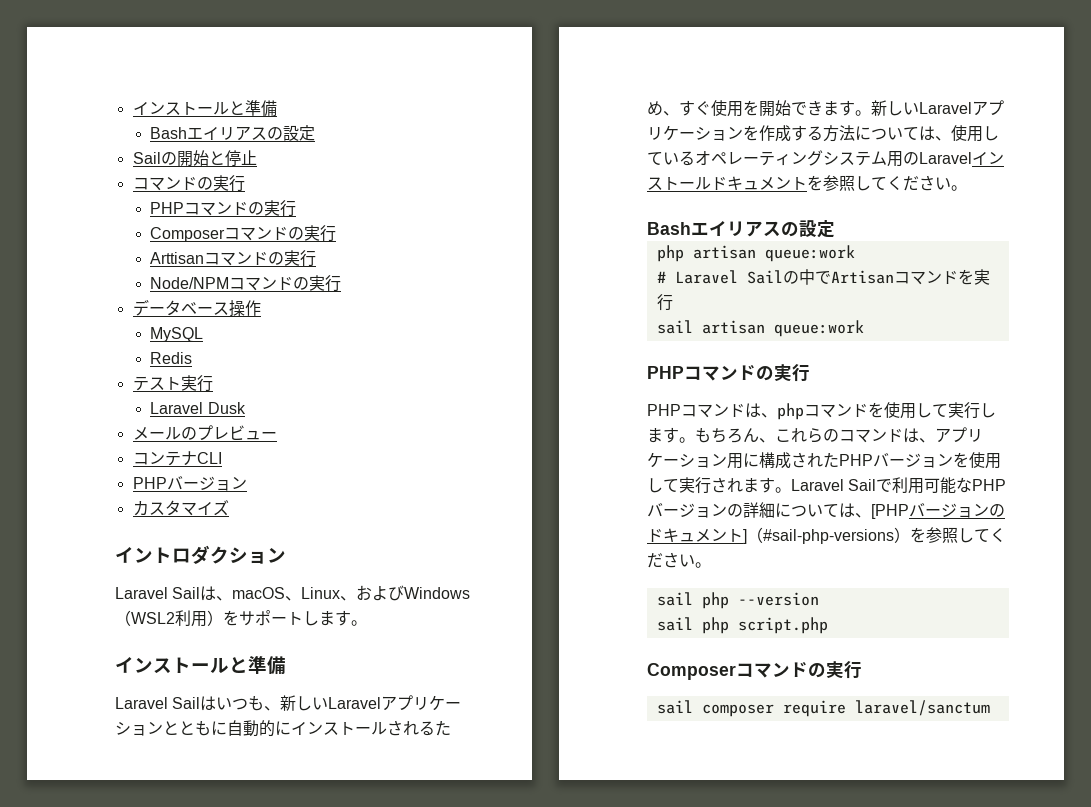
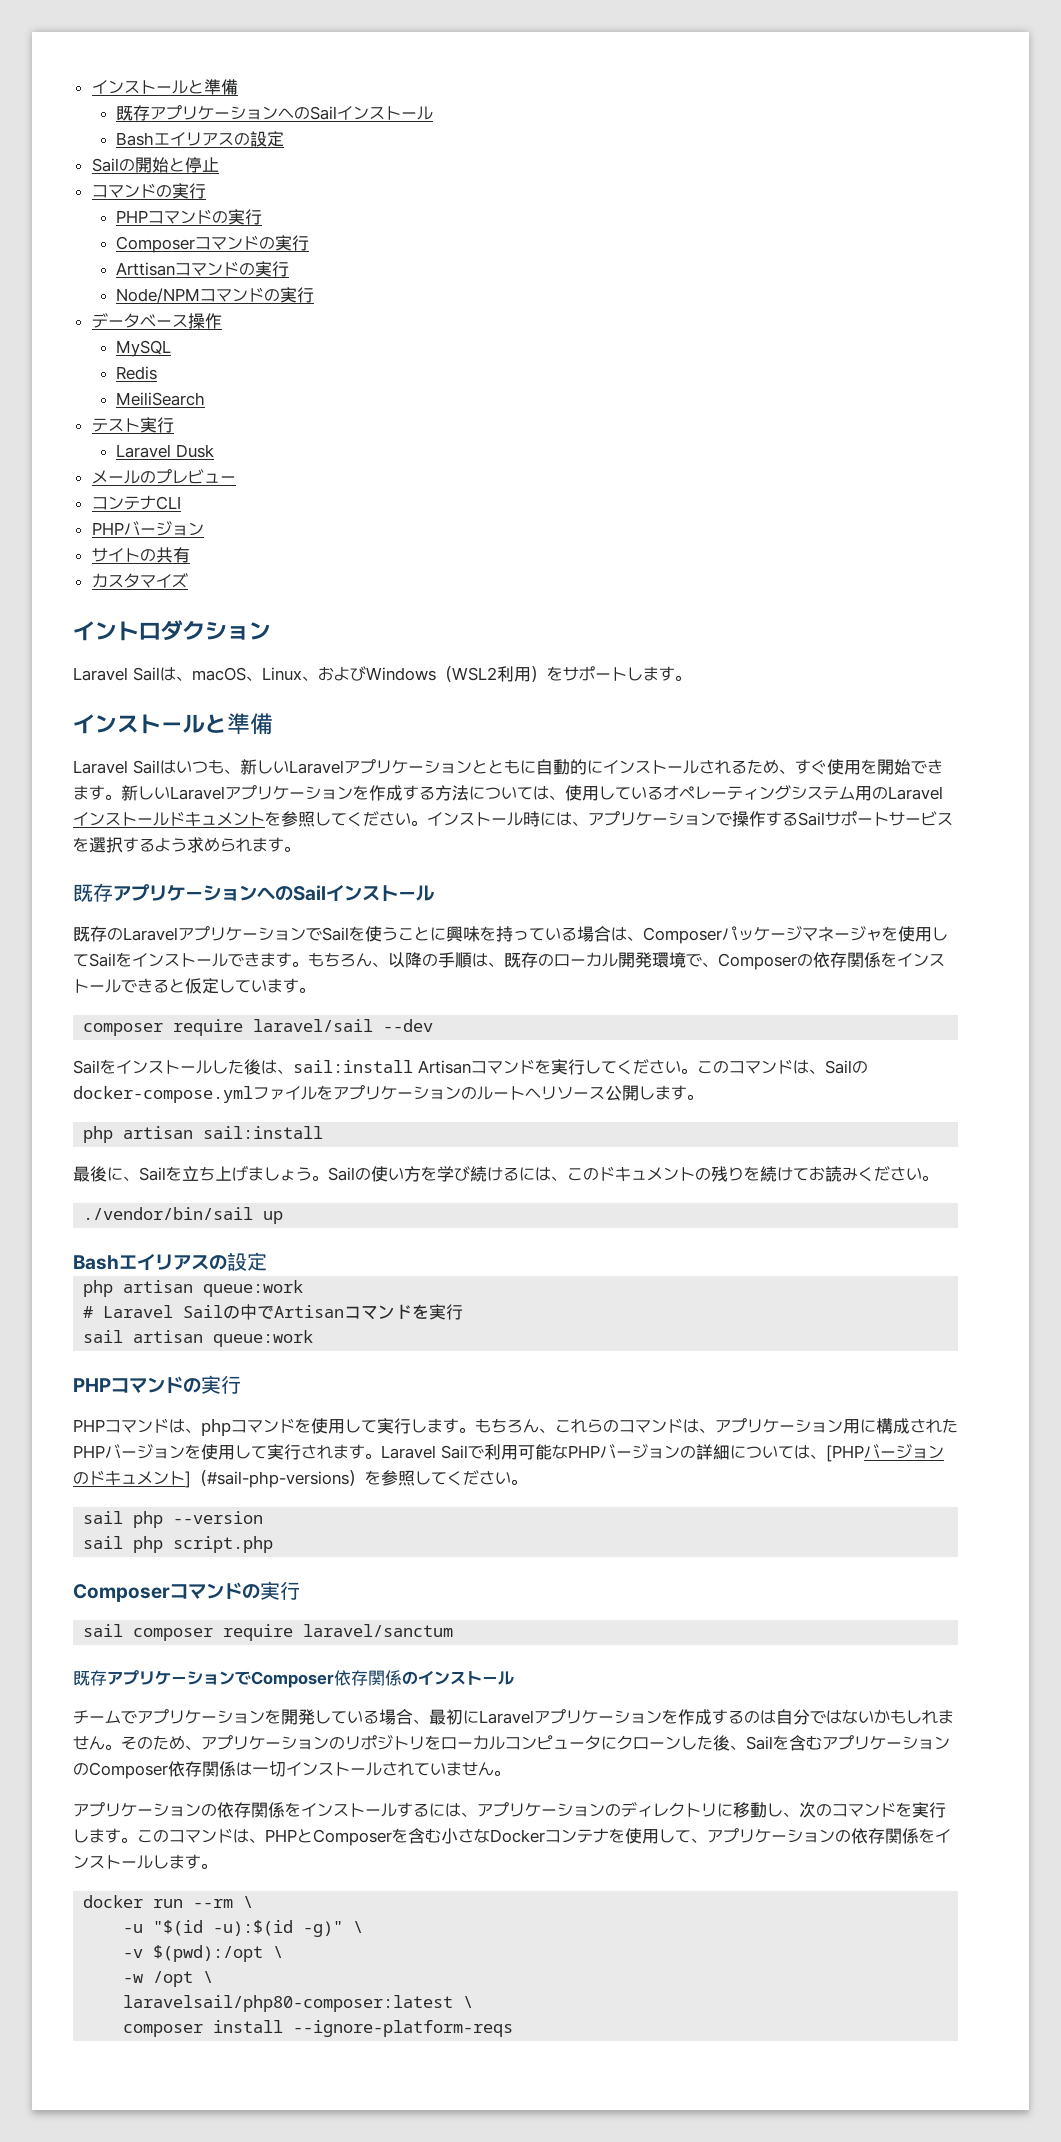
[132,100,277,116] インストールと準備 -> [91,79,238,95] [115,105,433,121] インストールと準備 // 既存アプリケーションへのSailインストール
(193, 358) none -> [115,392,205,406] // MeiliSearch
(247, 483) none -> [91,547,190,563] // サイトの共有
(967, 188) none -> [427,811,953,827] [73,837,300,853] [73,883,434,902] [73,926,948,944] [73,952,945,970] [73,978,315,994] [83,1019,434,1036] [73,1059,868,1075] [73,1085,703,1103] [83,1126,324,1143] [73,1166,938,1182] [83,1207,284,1224] インストール時には、アプリケーションで操作するSailサポートサービスを選択するよう求められます。 // 既存アプリケーションへのSailインストール // 既存のLaravelアプリケーションでSailを使うことに興味を持っている場合は、Composerパッケージマネージャを使用してSailをインストールできます。もちろん、以降の手順は、既存のローカル開発環境で、Composerの依存関係をインストールできると仮定しています。 // composer require laravel/sail --dev // Sailをインストールした後は、sail:install Artisanコマンドを実行してください。このコマンドは、Sailのdocker-compose.ymlファイルをアプリケーションのルートへリソース公開します。 // php artisan sail:install // 最後に、Sailを立ち上げましょう。Sailの使い方を学び続けるには、このドキュメントの残りを続けてお読みください。 // ./vendor/bin/sail up
(990, 708) none -> [73,1670,514,1688] [73,1709,954,1725] [73,1735,950,1751] [73,1761,510,1779] [73,1802,946,1818] [73,1828,951,1846] [73,1854,217,1869] [83,1895,254,1908] [123,1920,364,1937] [123,1945,284,1962] [123,1971,214,1987] [123,1995,474,2012] [123,2020,514,2037] // 既存アプリケーションでComposer依存関係のインストール // チームでアプリケーションを開発している場合、最初にLaravelアプリケーションを作成するのは自分ではないかもしれません。そのため、アプリケーションのリポジトリをローカルコンピュータにクローンした後、Sailを含むアプリケーションのComposer依存関係は一切インストールされていません。 // アプリケーションの依存関係をインストールするには、アプリケーションのディレクトリに移動し、次のコマンドを実行します。このコマンドは、PHPとComposerを含む小さなDockerコンテナを使用して、アプリケーションの依存関係をインストールします。 // docker run --rm \ // -u "$(id -u):$(id -g)" \ // -v $(pwd):/opt \ // -w /opt \ // laravelsail/php80-composer:latest \ // composer install --ignore-platform-reqs

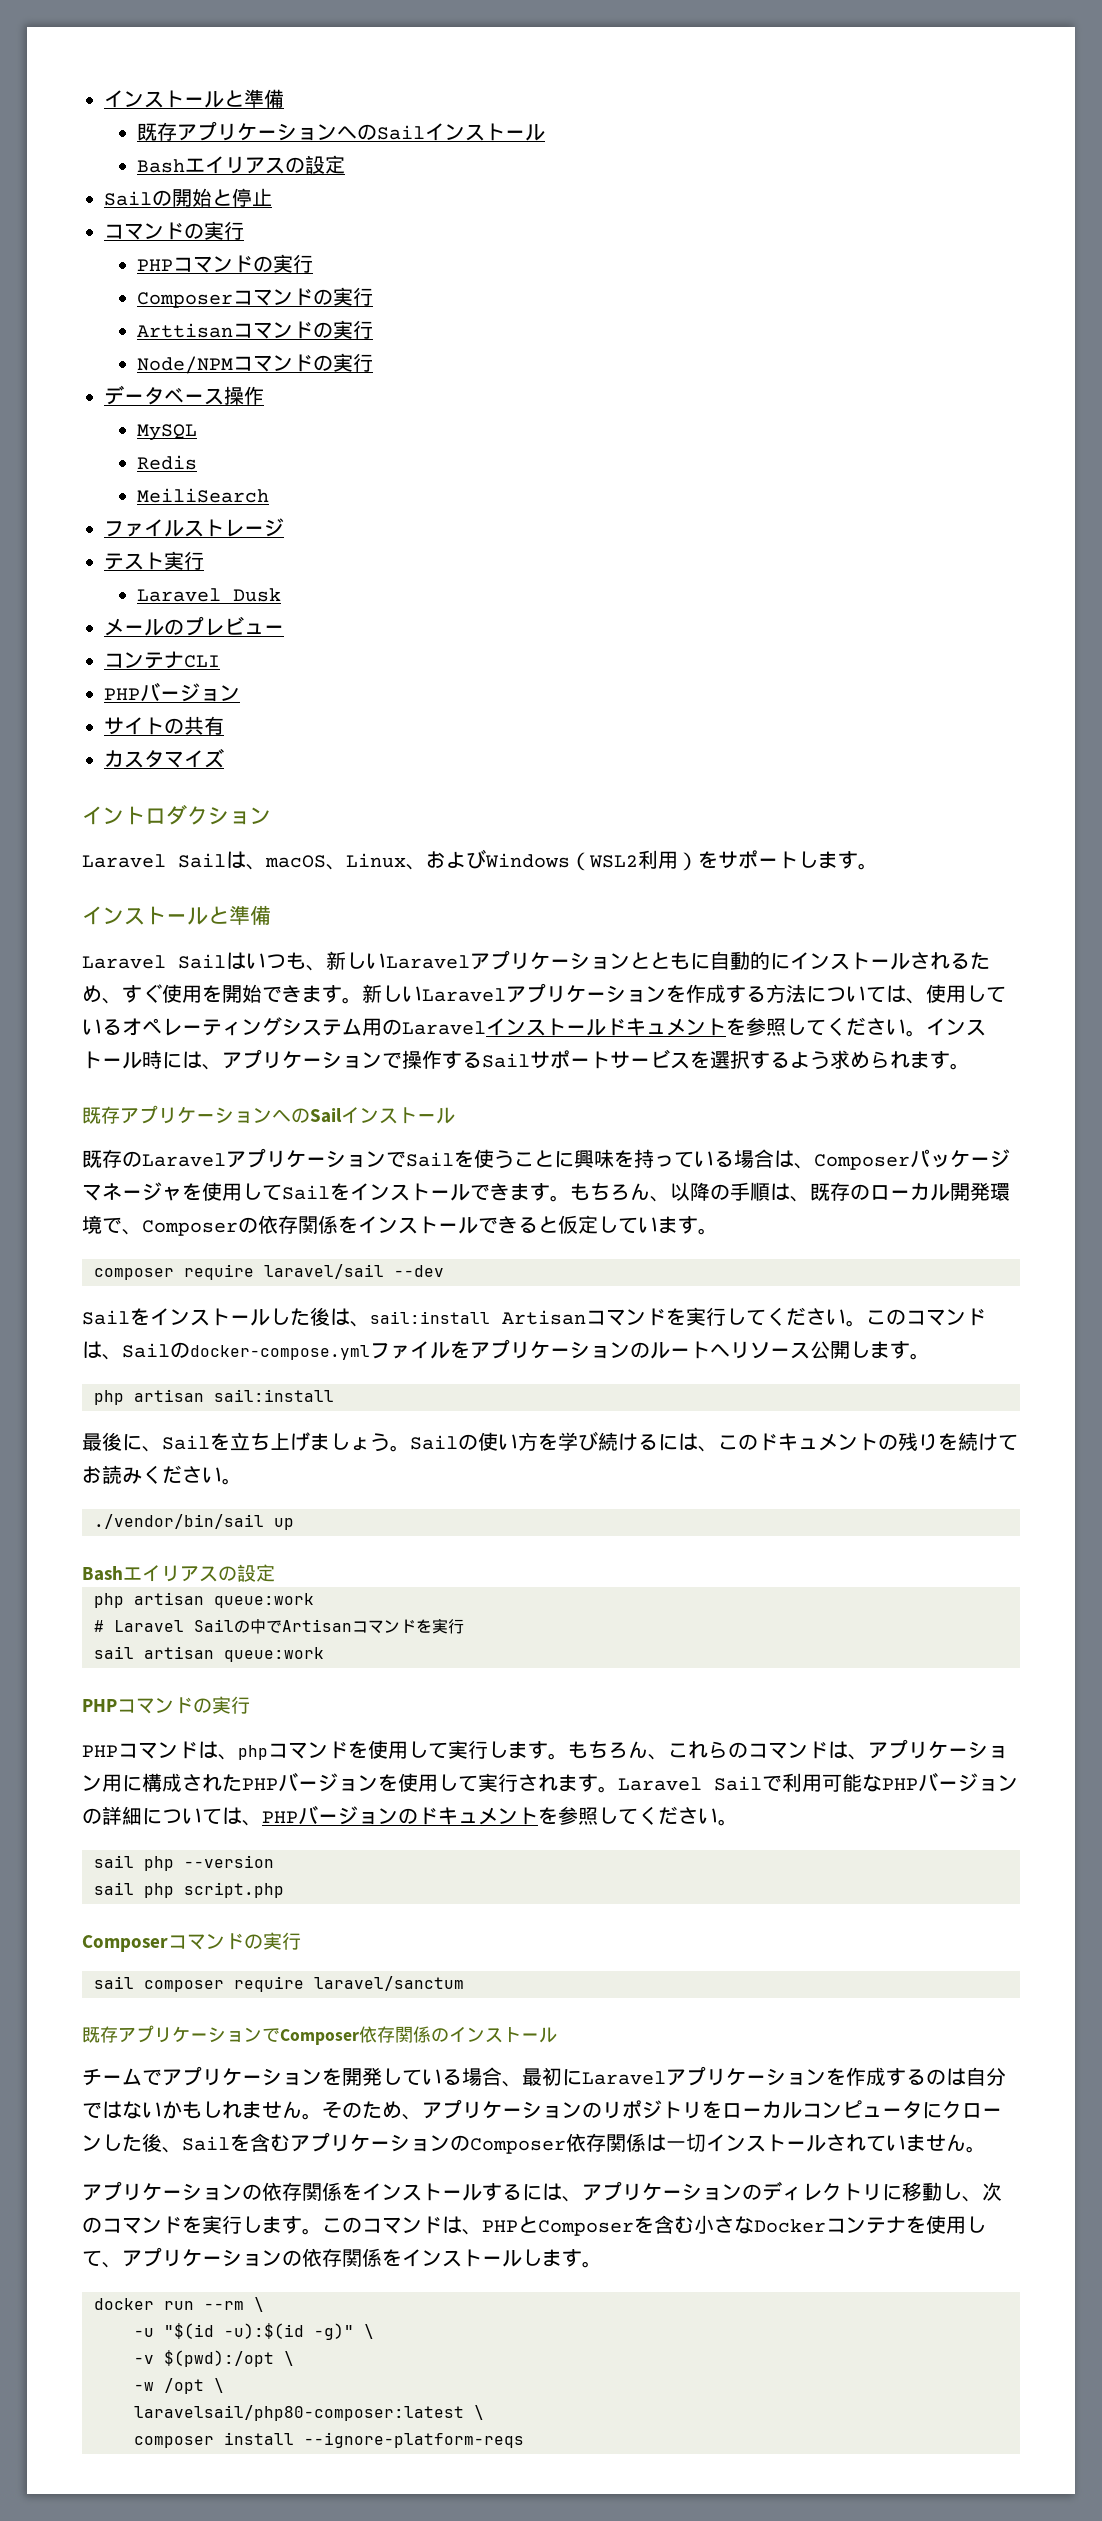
(205, 399) none -> [104,518,284,537] // ファイルストレージ
[825,1445,864,1462] [PHP -> [262,1811,298,1823] PHP
[185,1470,365,1488] ]（#sail-php-versions） -> (538, 1816) none

